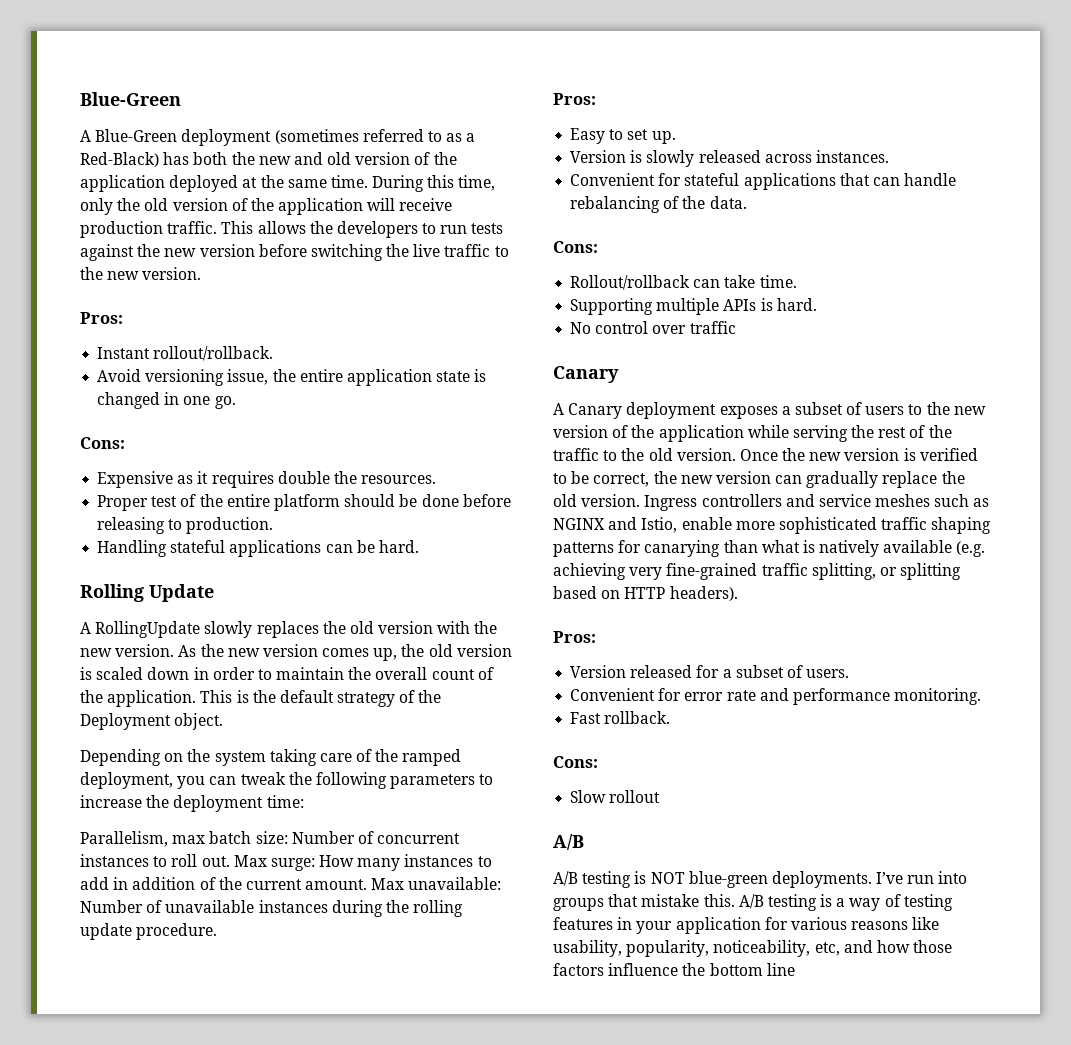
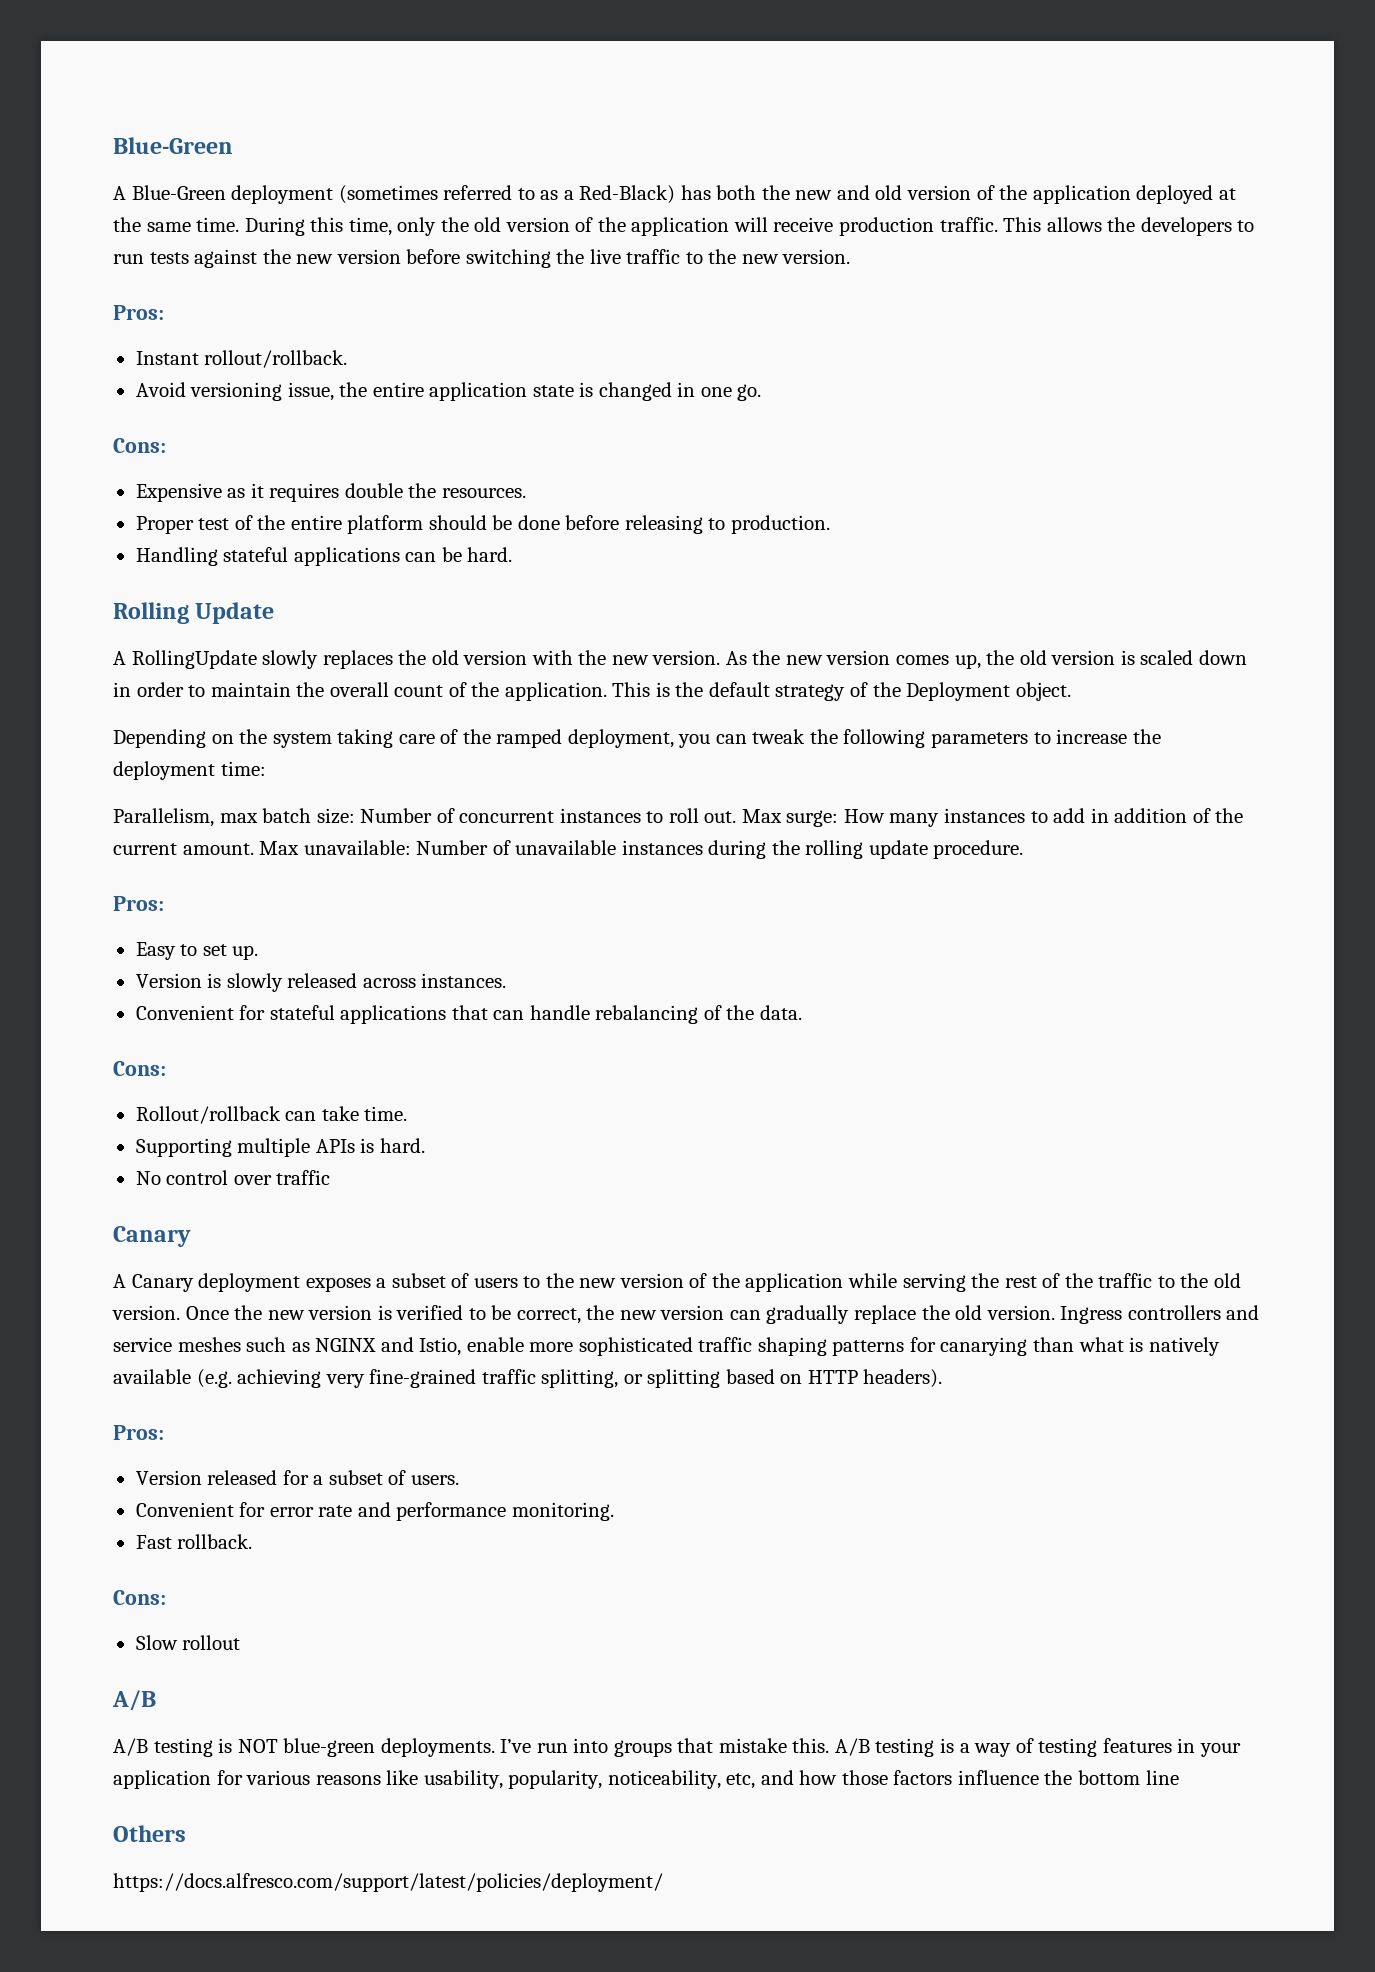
(795, 969) none -> [113,1825,186,1842] [113,1873,663,1892] // Others // https://docs.alfresco.com/support/latest/policies/deployment/

